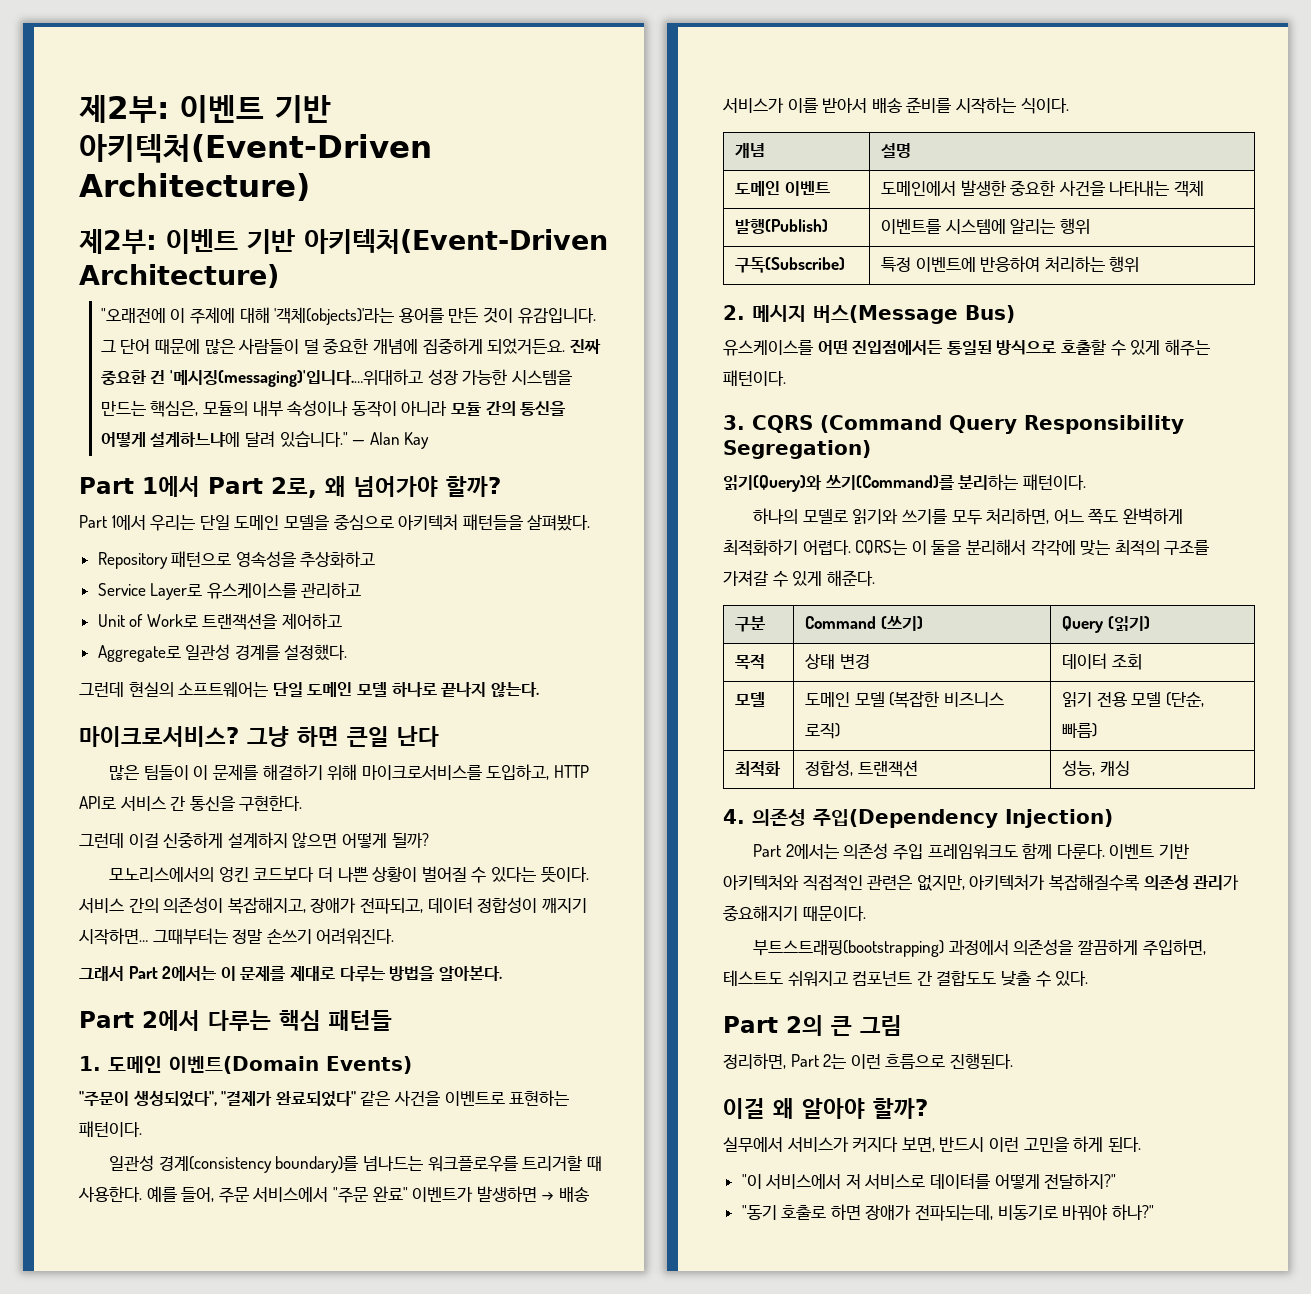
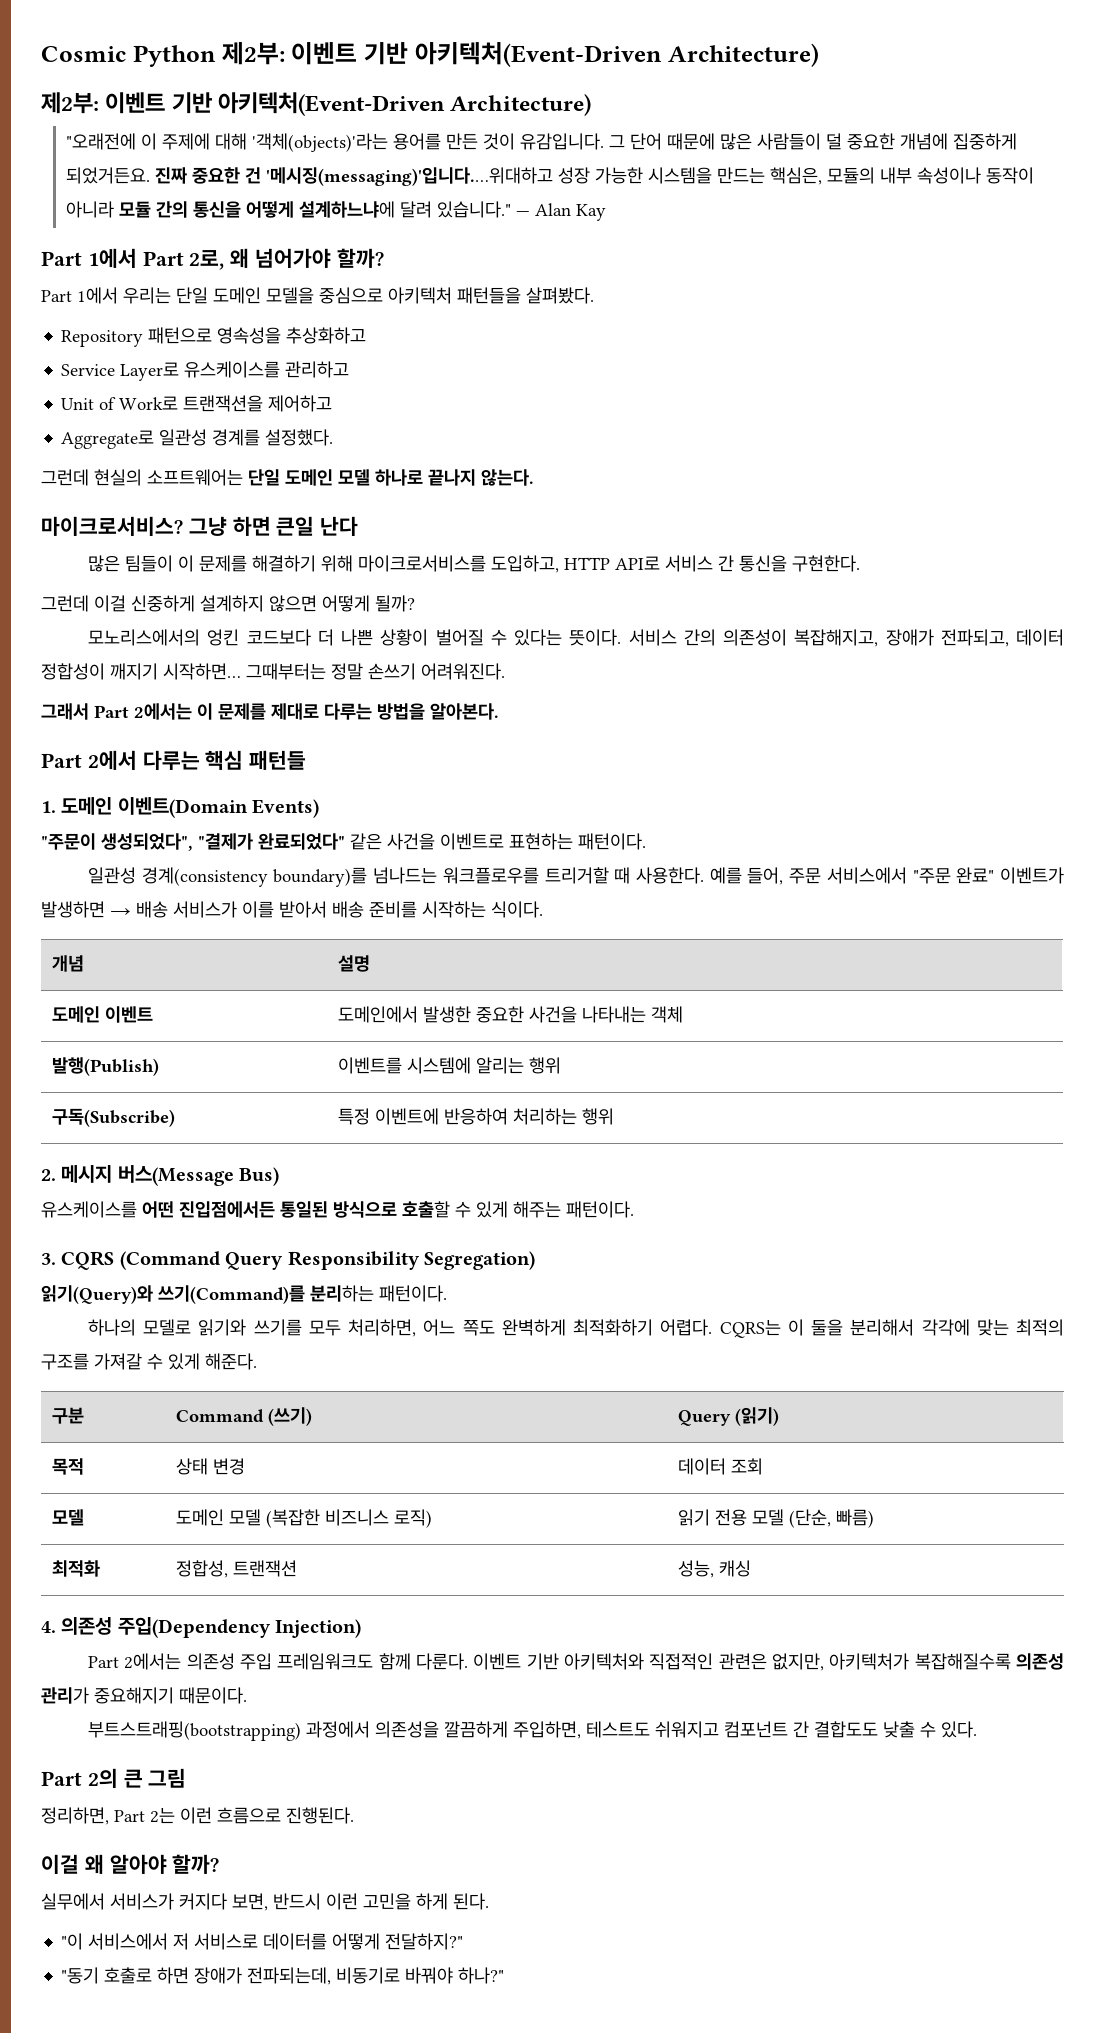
(79, 109) none -> [41,45,216,67] Cosmic Python

